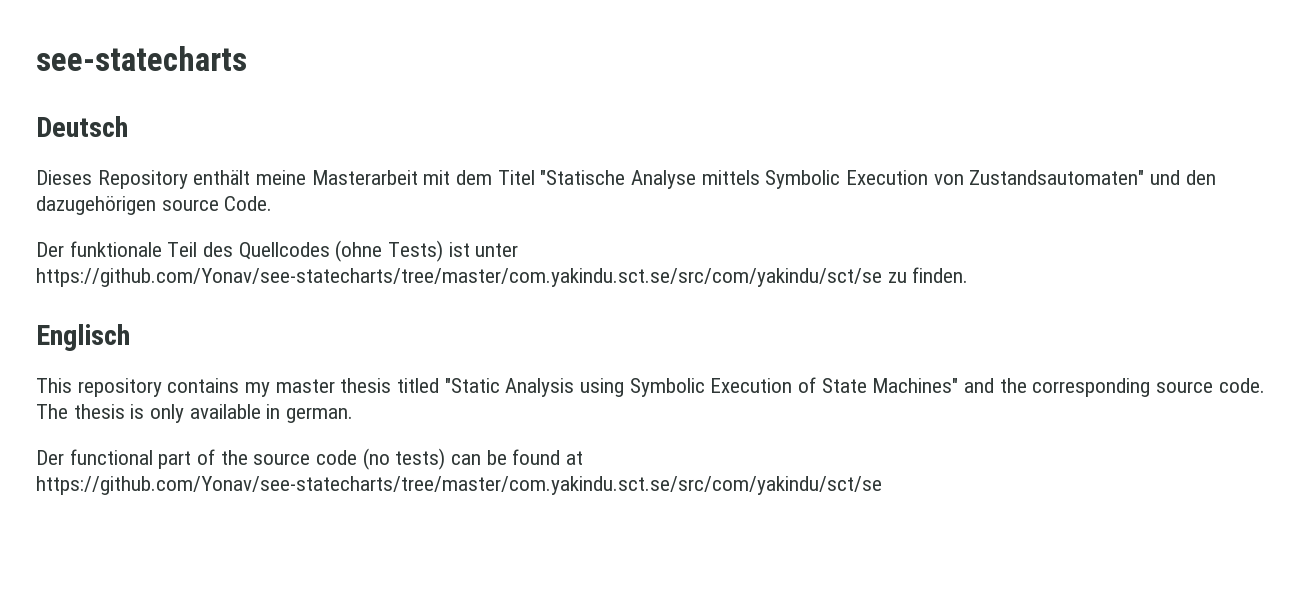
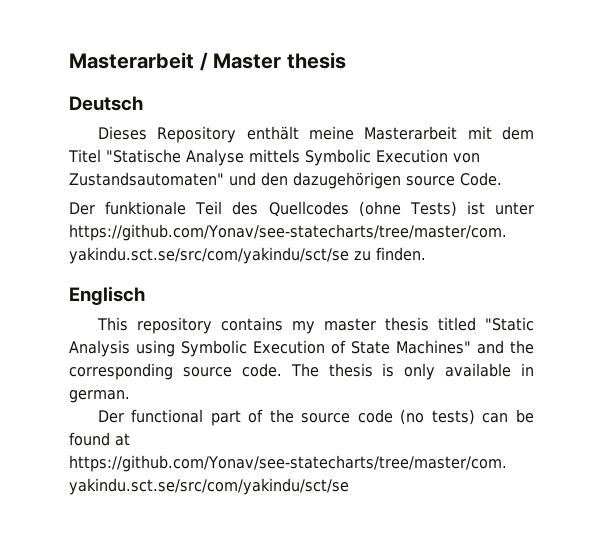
[36,46,247,71] see-statecharts -> [69,52,346,71] Masterarbeit / Master thesis

